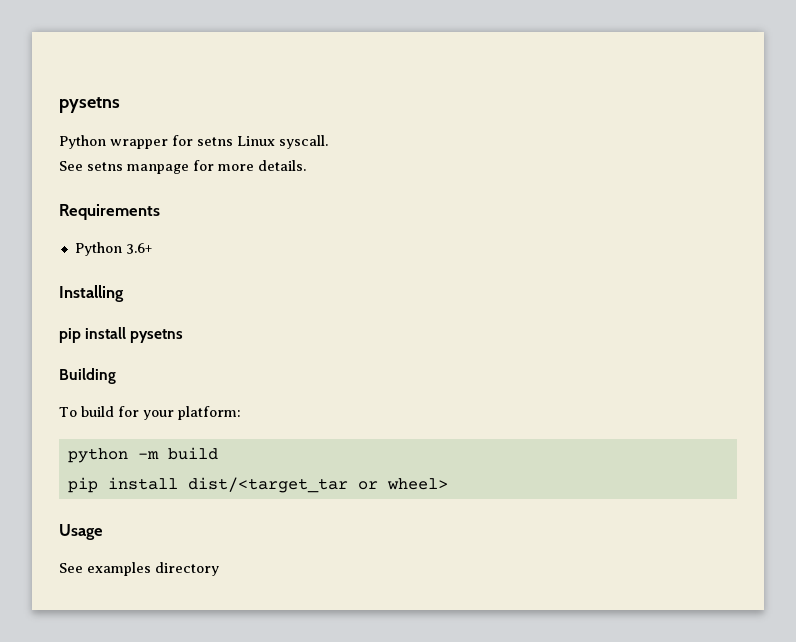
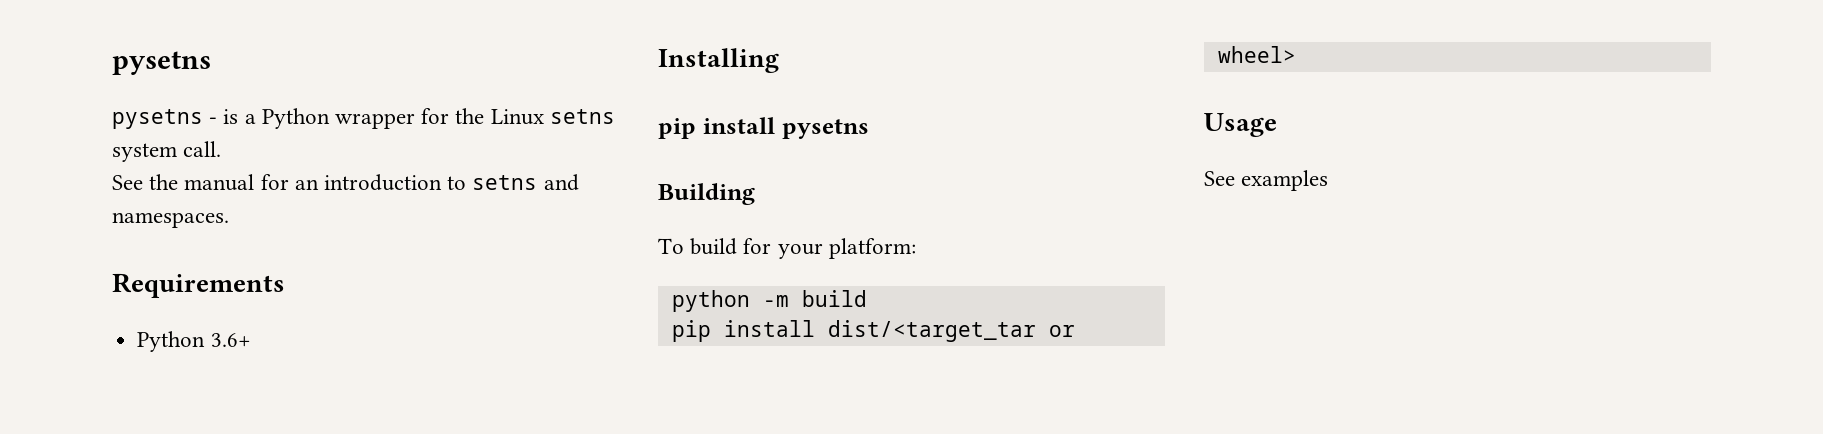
[59,97,120,113] [59,135,328,149] [59,160,306,174] pysetns // Python wrapper for setns Linux syscall. // See setns manpage for more details. -> [112,51,211,75] [112,108,615,129] [112,141,222,162] [112,174,579,191] [112,212,229,228] pysetns // pysetns - is a Python wrapper for the Linux setns system call. // See the manual for an introduction to setns and namespaces.
[155,562,219,576] directory -> (1329, 180) none

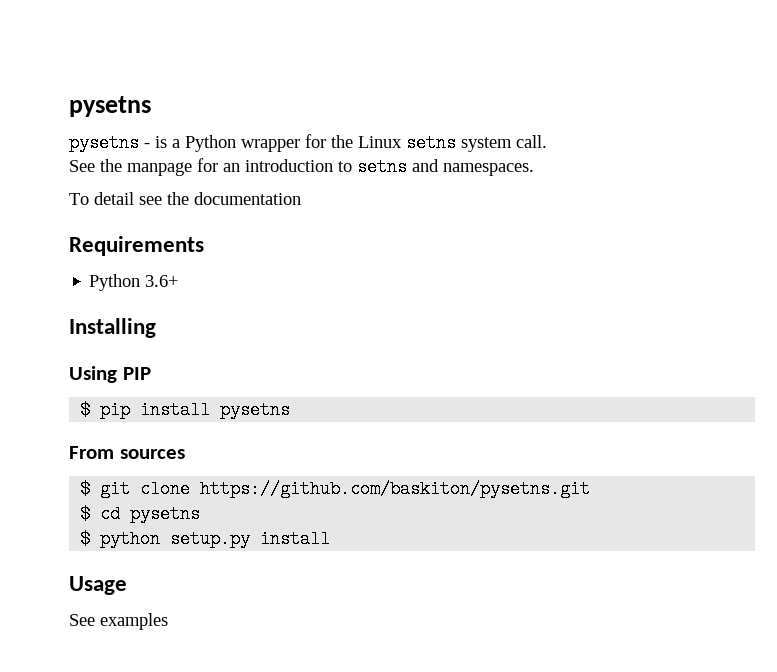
[184,174,255,191] manual -> [127,162,192,176] manpage
(229, 220) none -> [69,192,301,205] // To detail see the documentation
(779, 60) none -> [69,366,151,383] [80,401,91,419] Using PIP // $
[658,183,755,205] [658,238,916,259] [671,290,867,312] [671,320,1075,342] [1217,46,1296,63] Building // To build for your platform: // python -m build // pip install dist/<target_tar or wheel> -> [69,446,185,459] [80,480,591,498] [80,505,201,523] [80,530,331,548] From sources // $ git clone https://github.com/baskiton/pysetns.git // $ cd pysetns // $ python setup.py install

